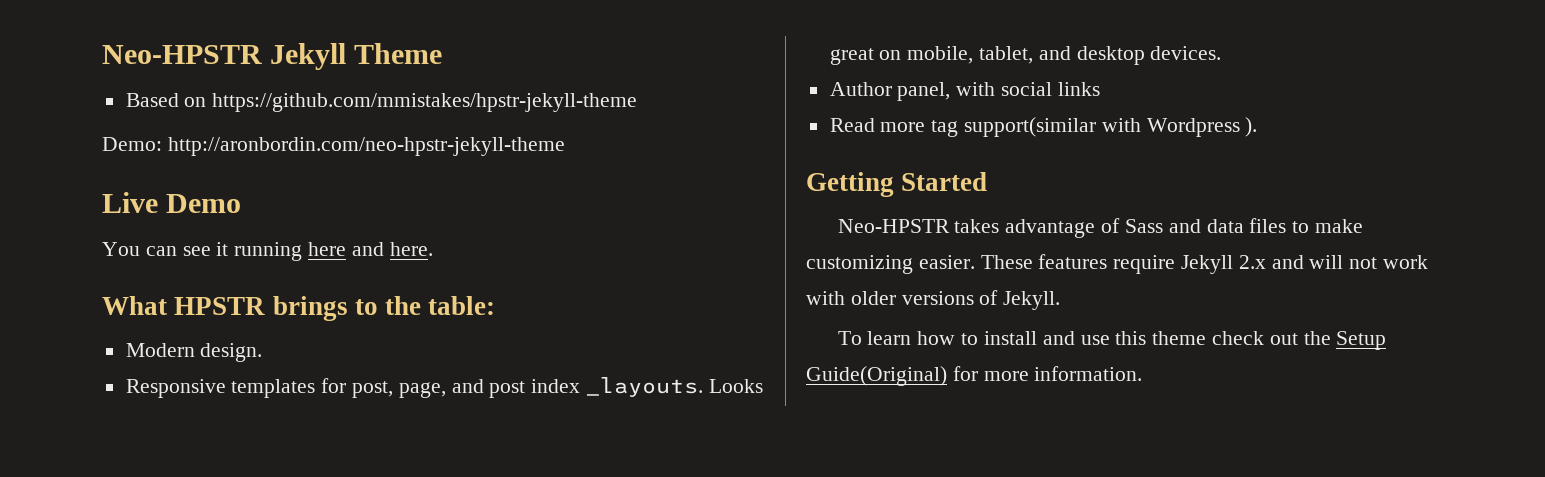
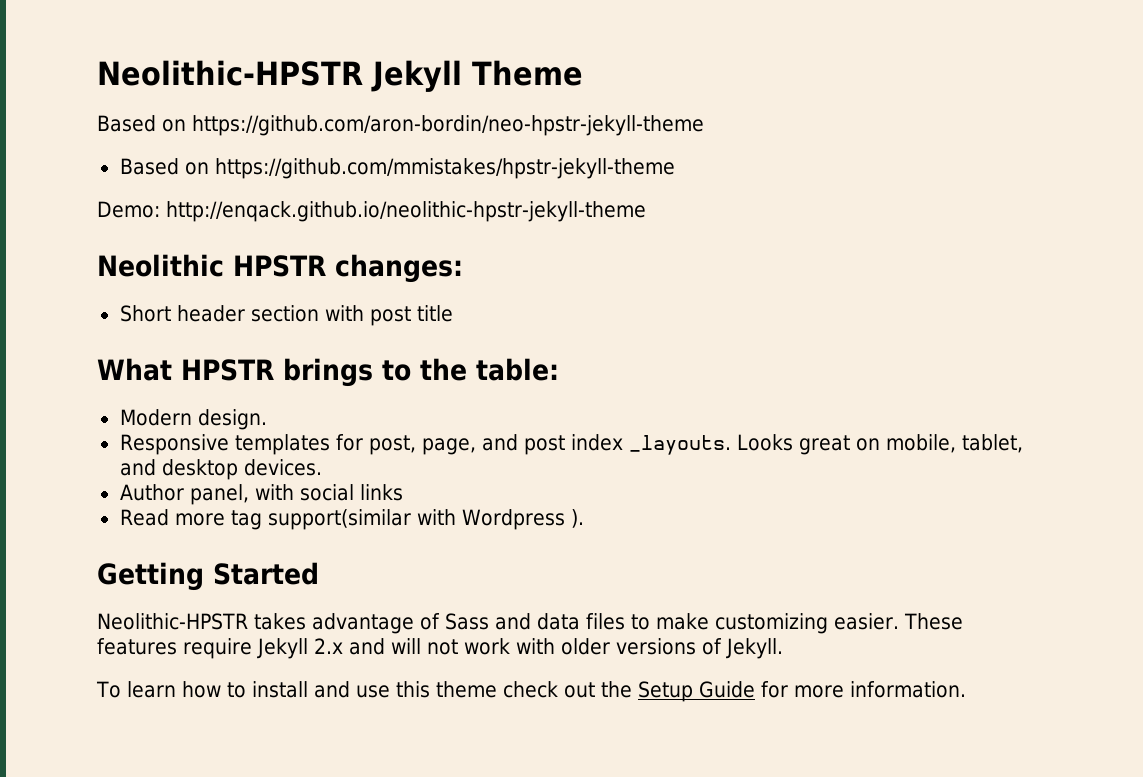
[102,45,262,64] Neo-HPSTR -> [97,60,363,86] Neolithic-HPSTR
(443, 53) none -> [97,115,704,136] // Based on https://github.com/aron-bordin/neo-hpstr-jekyll-theme
[167,137,565,156] [102,192,242,213] [102,242,433,261] http://aronbordin.com/neo-hpstr-jekyll-theme // Live Demo // You can see it running here and here. -> [166,201,646,222] [97,254,463,283] [119,305,453,326] http://enqack.github.io/neolithic-hpstr-jekyll-theme // Neolithic HPSTR changes: // Short header section with post title
[837,219,950,233] Neo-HPSTR -> [97,613,248,630] Neolithic-HPSTR
[806,366,947,386] Guide(Original) -> [698,681,755,698] Guide

